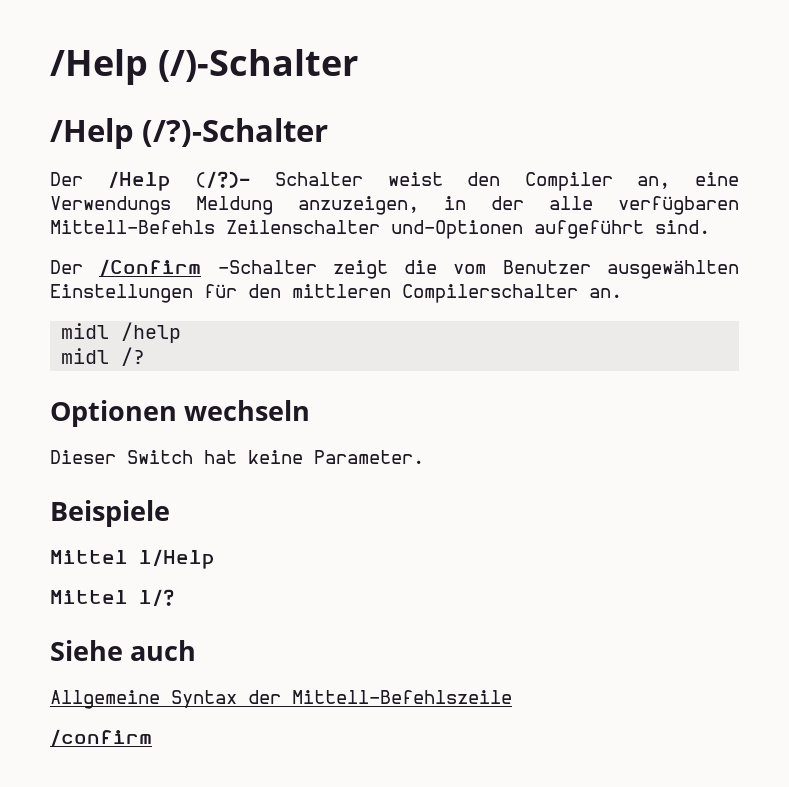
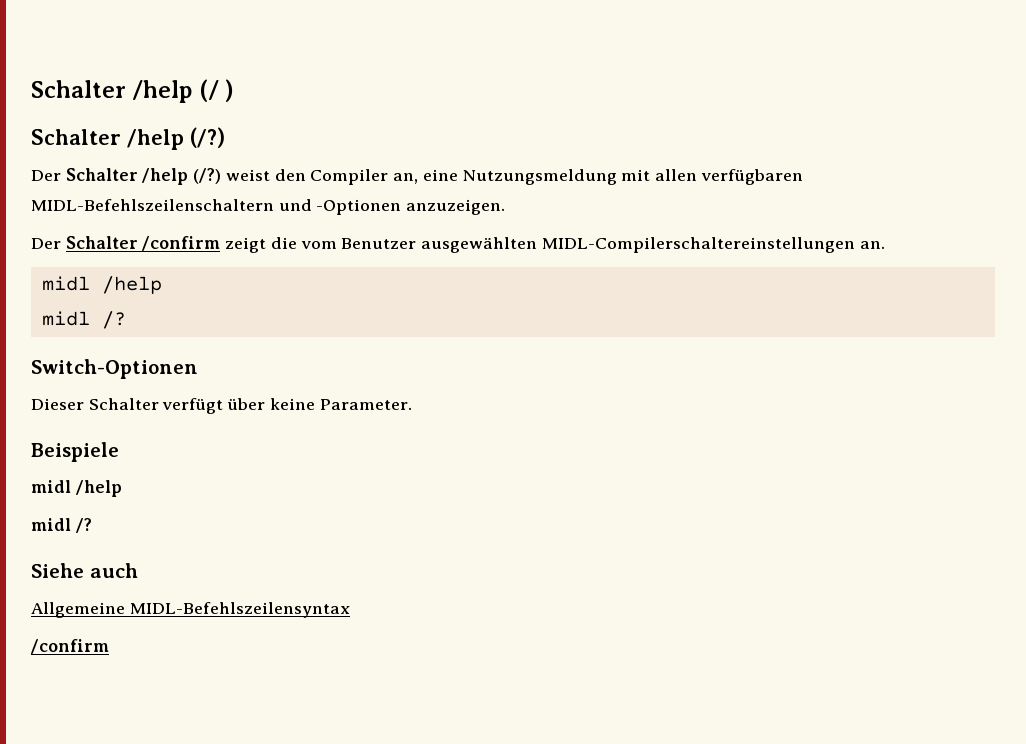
[50,49,358,85] [50,118,329,149] [50,171,363,191] /Help (/)-Schalter // /Help (/?)-Schalter // Der /Help (/?)- Schalter -> [31,79,235,103] [31,127,225,150] [31,168,222,185] Schalter /help (/ ) // Schalter /help (/?) // Der Schalter /help (/?)
[50,196,739,215] [50,220,710,239] [50,259,317,276] Verwendungs Meldung anzuzeigen, in der alle verfügbaren Mittell-Befehls Zeilenschalter und-Optionen aufgeführt sind. // Der /Confirm -Schalter -> [462,169,803,185] [31,199,506,215] [31,236,221,251] Nutzungsmeldung mit allen verfügbaren MIDL-Befehlszeilenschaltern und -Optionen anzuzeigen. // Der Schalter /confirm
[50,284,578,303] Einstellungen für den mittleren Compilerschalter -> [541,237,855,253] MIDL-Compilerschaltereinstellungen
[50,400,311,427] Optionen wechseln -> [31,359,198,379] Switch-Optionen
[127,450,237,464] Switch hat -> [88,398,266,414] Schalter verfügt über
[50,549,215,569] [50,589,174,606] Mittel l/Help // Mittel l/? -> [31,480,122,497] [31,518,92,533] midl /help // midl /?
[171,690,512,708] Syntax der Mittell-Befehlszeile -> [129,602,350,618] MIDL-Befehlszeilensyntax

